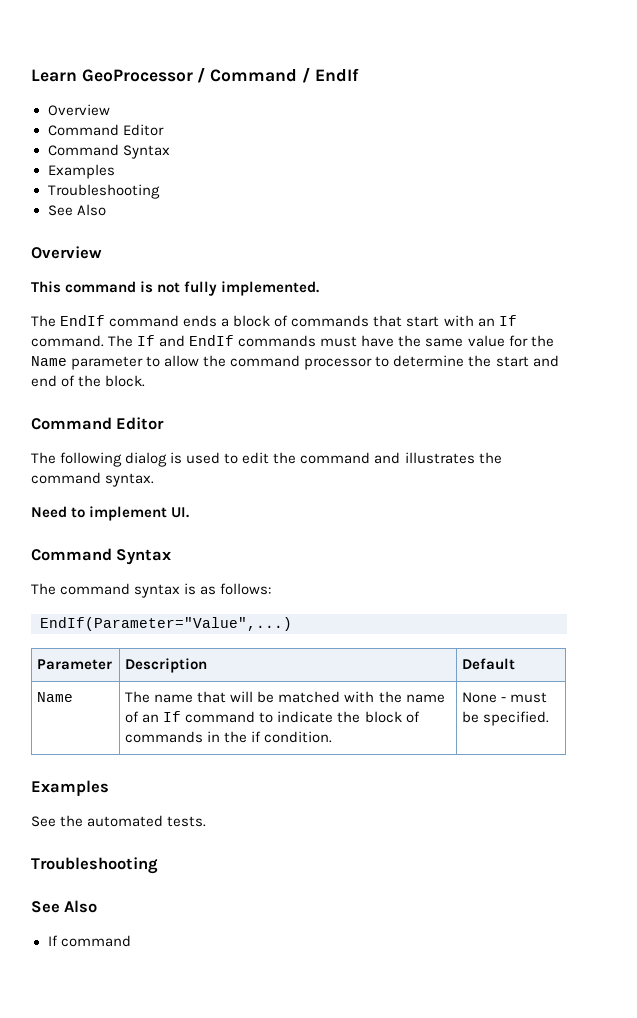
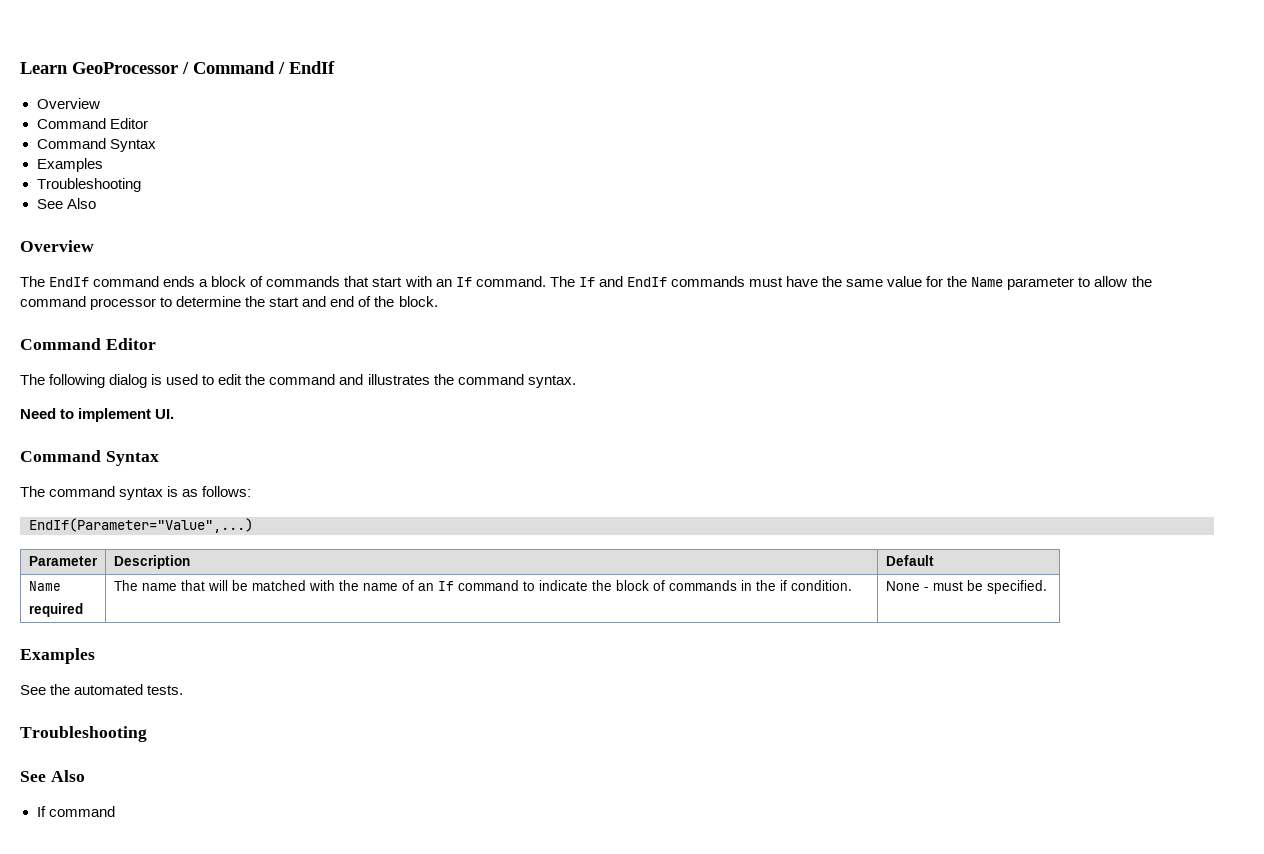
[31,281,320,296] // This command is not fully implemented. -> (94, 246) none
(74, 697) none -> [28,603,83,617] // required

